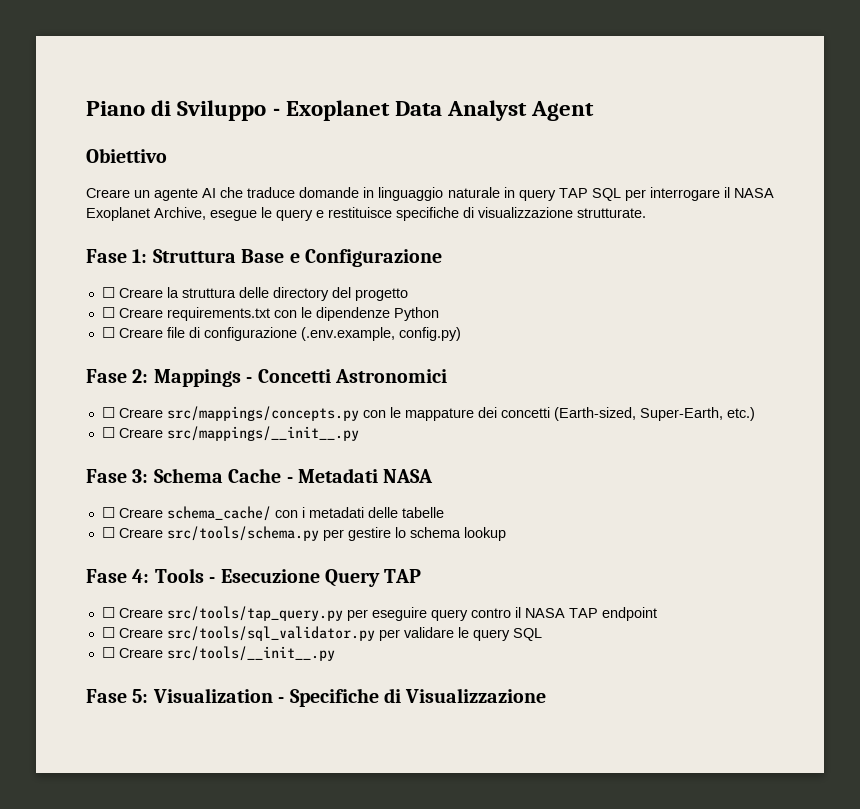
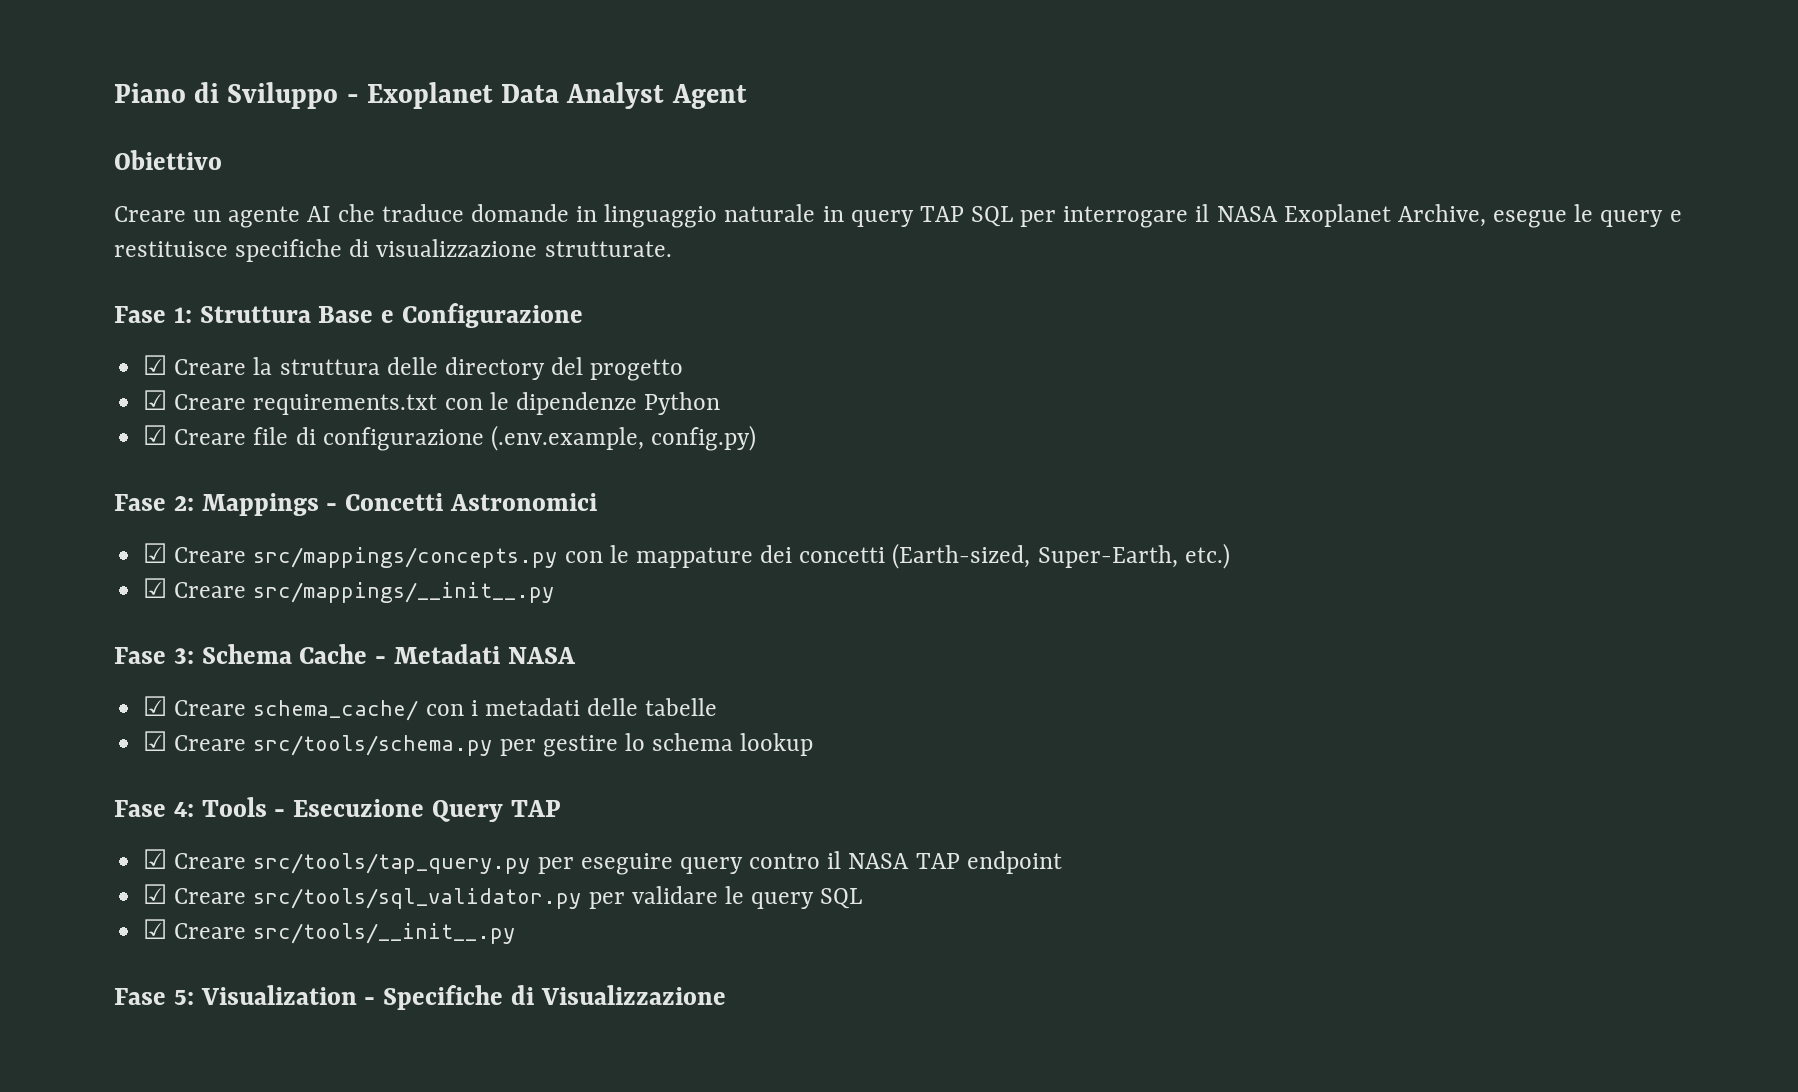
[101,287,115,298] ☐ -> [143,355,168,375] ☑
[101,307,115,318] ☐ -> [143,390,168,410] ☑
[101,327,115,338] ☐ -> [143,425,168,445] ☑
[101,407,115,418] ☐ -> [143,543,168,563] ☑
[101,427,115,438] ☐ -> [143,578,168,598] ☑
[101,507,115,518] ☐ -> [143,696,168,716] ☑
[101,527,115,538] ☐ -> [143,731,168,751] ☑
[101,607,115,618] ☐ -> [143,849,168,869] ☑
[101,627,115,638] ☐ -> [143,884,168,904] ☑
[101,647,115,658] ☐ -> [143,919,168,939] ☑

